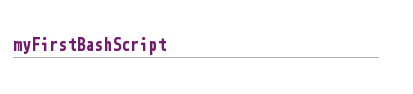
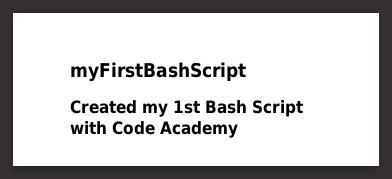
(166, 46) none -> [70,100,303,117] [70,121,238,138] // Created my 1st Bash Script with Code Academy

